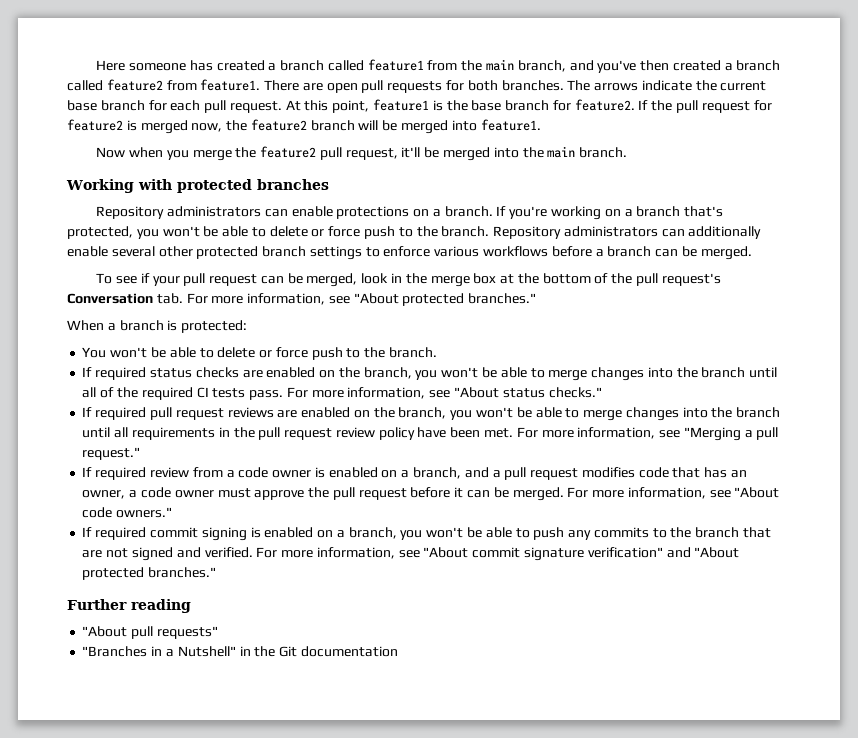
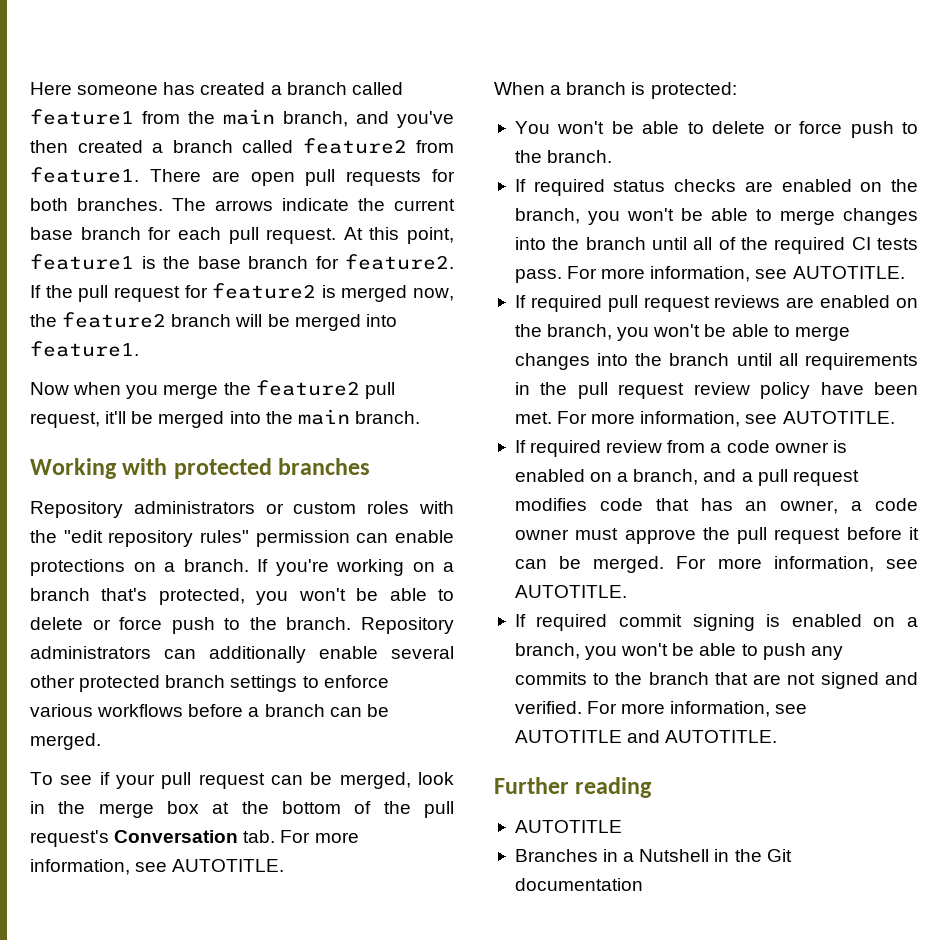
(261, 211) none -> [265,501,455,514] [30,530,350,547] or custom roles with the "edit repository rules" permission
[353,293,537,306] "About protected branches." -> [172,859,285,872] AUTOTITLE.
[453,387,602,398] "About status checks." -> [792,266,905,279] AUTOTITLE.
[683,427,779,441] [82,447,141,460] "Merging a pull request." -> [782,411,895,424] AUTOTITLE.
[734,487,780,498] [82,507,173,518] "About code owners." -> [514,585,627,598] AUTOTITLE.
[423,547,740,561] [82,567,217,580] [67,599,191,613] [82,626,218,639] [82,646,148,657] "About commit signature verification" and "About protected branches." // Further reading // "About pull requests" // "Branches -> [514,730,778,743] [494,777,653,798] [514,820,622,833] [514,849,598,862] AUTOTITLE and AUTOTITLE. // Further reading // AUTOTITLE // Branches
[177,646,236,657] Nutshell" -> [639,849,710,862] Nutshell

